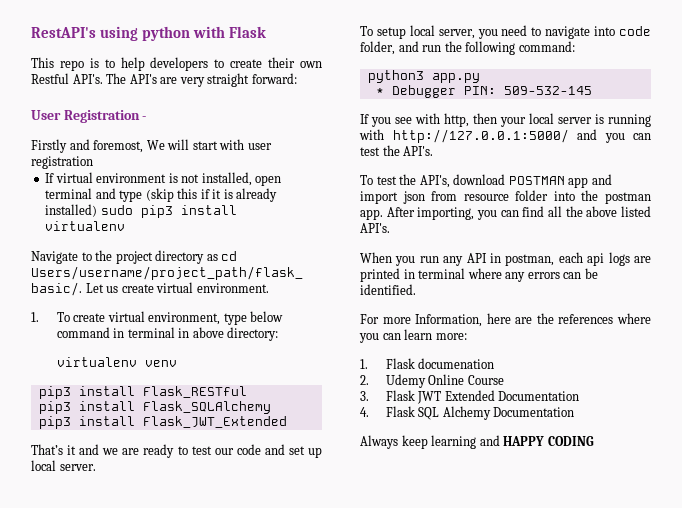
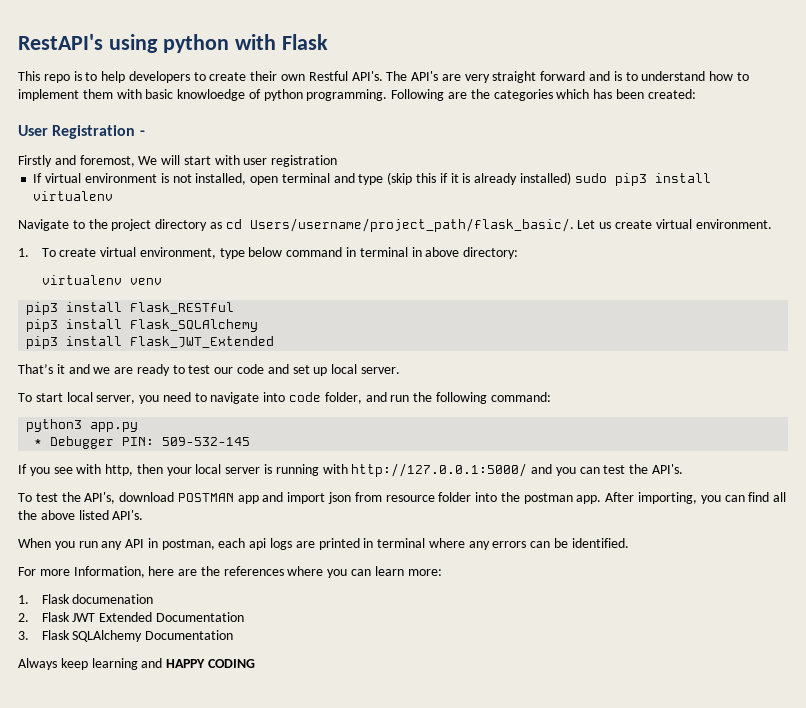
[251,73,297,84] forward: -> [540,71,749,81] [18,89,696,101] forward and is to understand how to implement them with basic knowloedge of python programming. Following are the categories which has been created:
[376,27,406,39] setup -> [35,393,63,402] start
[385,374,504,388] [360,391,369,401] Udemy Online Course // 3. -> (29, 617) none
[360,406,491,420] 4. Flask SQL Alchemy -> [18,630,143,642] 3. Flask SQLAlchemy

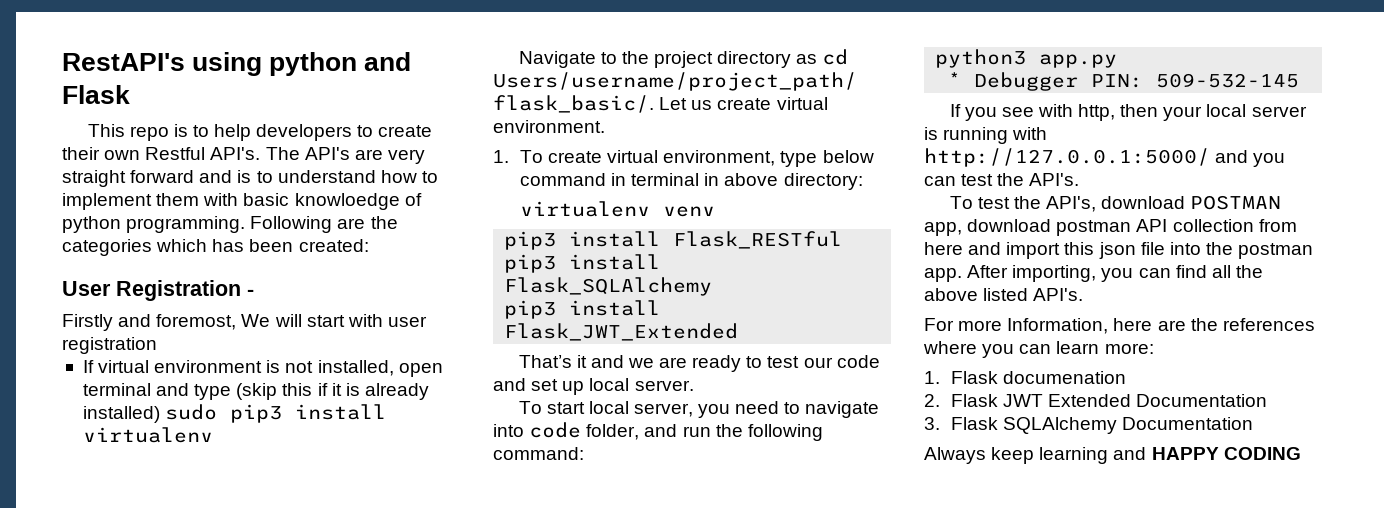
[234,34,276,50] with -> [364,52,412,71] and
[237,492,472,504] app and import json from resource folder -> [924,219,1297,236] [924,242,1165,259] app, download postman API collection from here and import this json file
[18,538,629,550] // When you run any API in postman, each api logs are printed in terminal where any errors can be identified. -> (1084, 294) none

